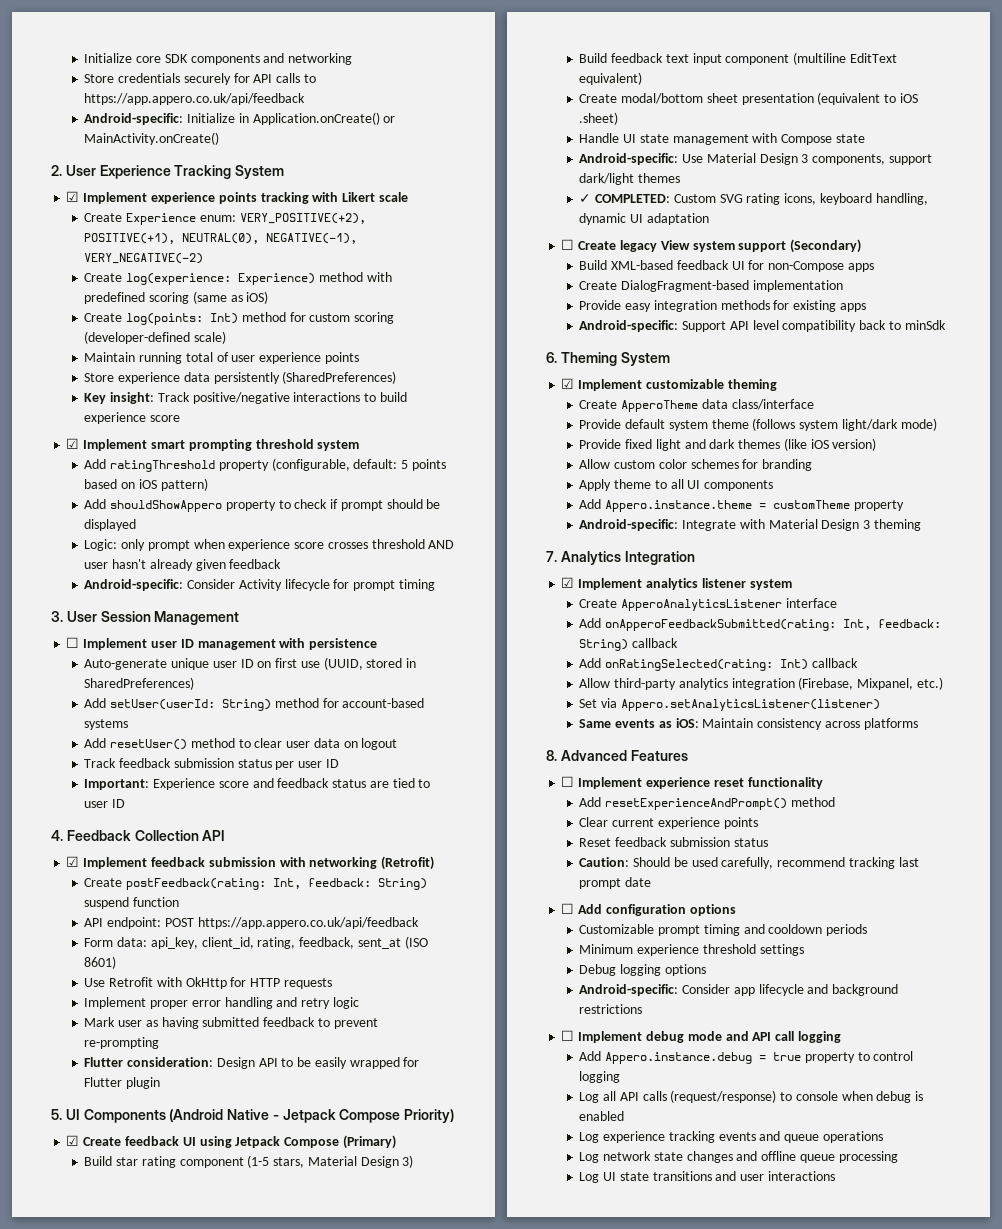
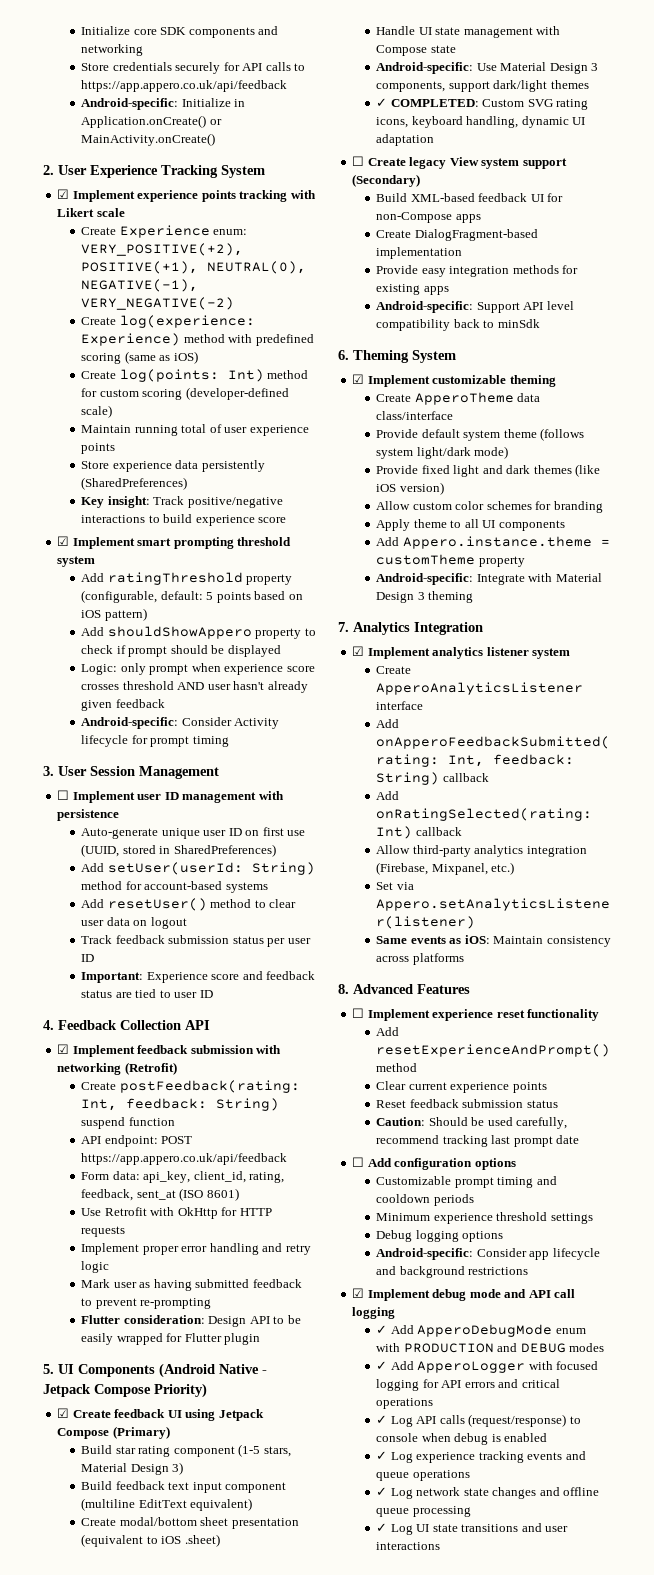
[561,1030,575,1041] ☐ -> [352,1288,365,1298] ☑
[579,1051,914,1064] [579,1071,621,1083] [579,1091,616,1103] Add Appero.instance.debug = true property to control logging // Log all -> [376,1324,586,1337] [376,1343,605,1353] [376,1361,599,1373] [376,1379,560,1391] [376,1398,434,1409] [376,1415,413,1427] ✓ Add ApperoDebugMode enum with PRODUCTION and DEBUG modes // ✓ Add ApperoLogger with focused logging for API errors and critical operations // ✓ Log
(625, 1116) none -> [376,1451,388,1460] ✓
(883, 1137) none -> [376,1487,388,1496] ✓
(898, 1157) none -> [376,1523,388,1532] ✓

